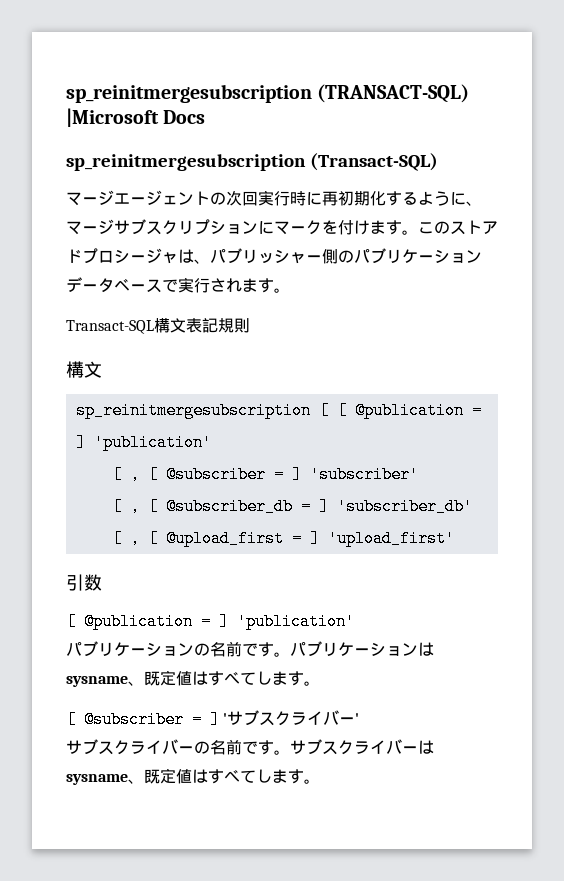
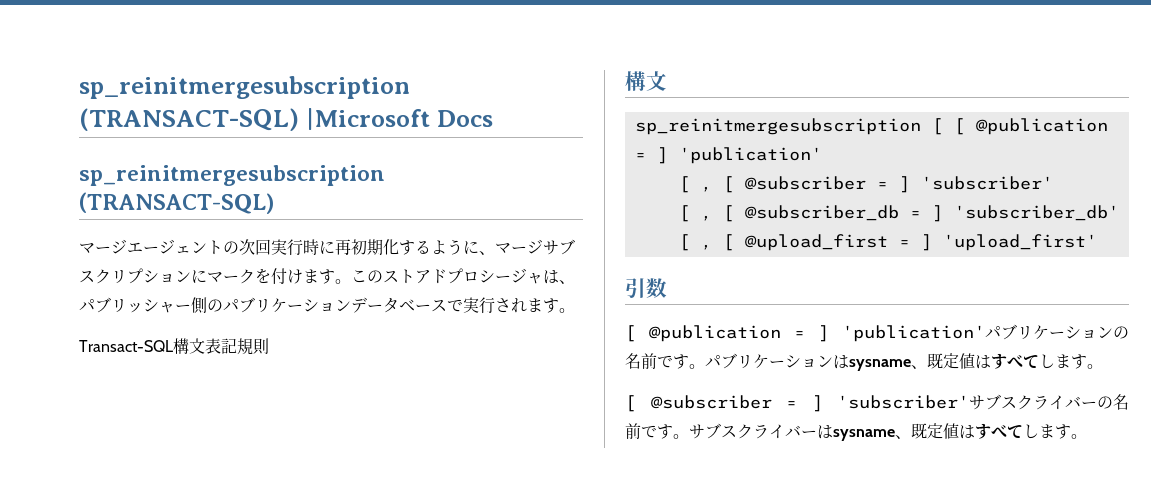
[309,153,438,171] (Transact-SQL) -> [79,192,274,214] (TRANSACT-SQL)
(355, 621) // -> (985, 333) none
[223,710,360,726] 'サブスクライバー' // -> [837,395,969,409] 'subscriber'

